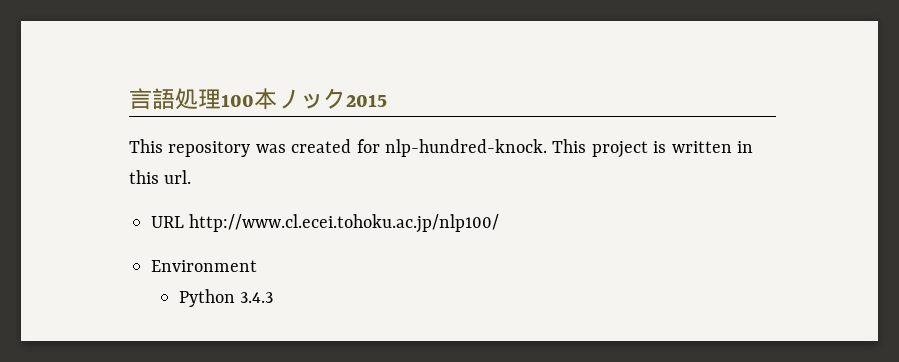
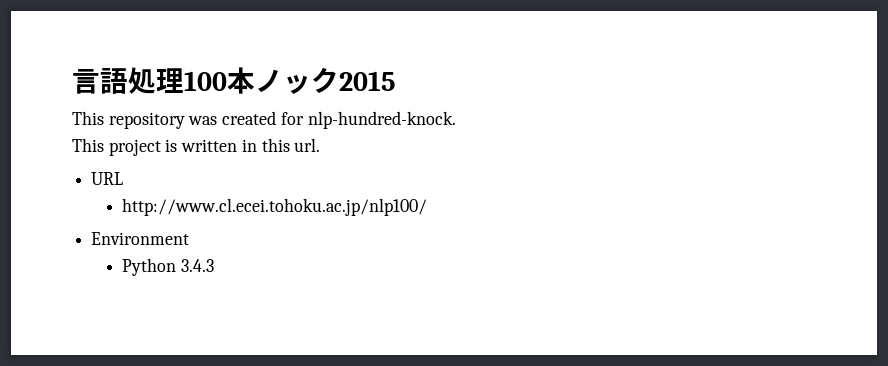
(547, 148) none -> (456, 120) //
(184, 222) none -> (124, 178) //

